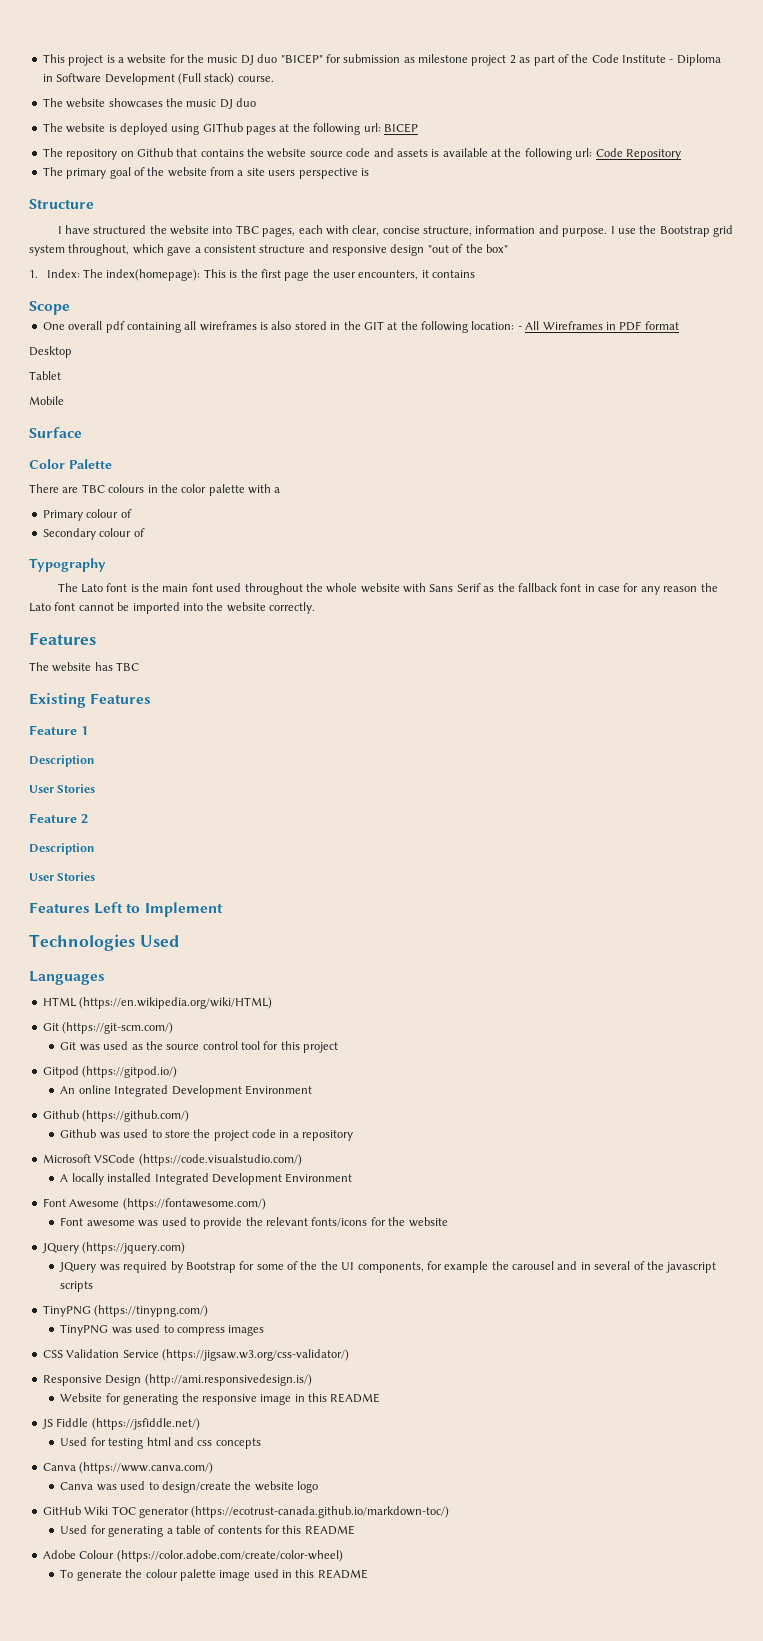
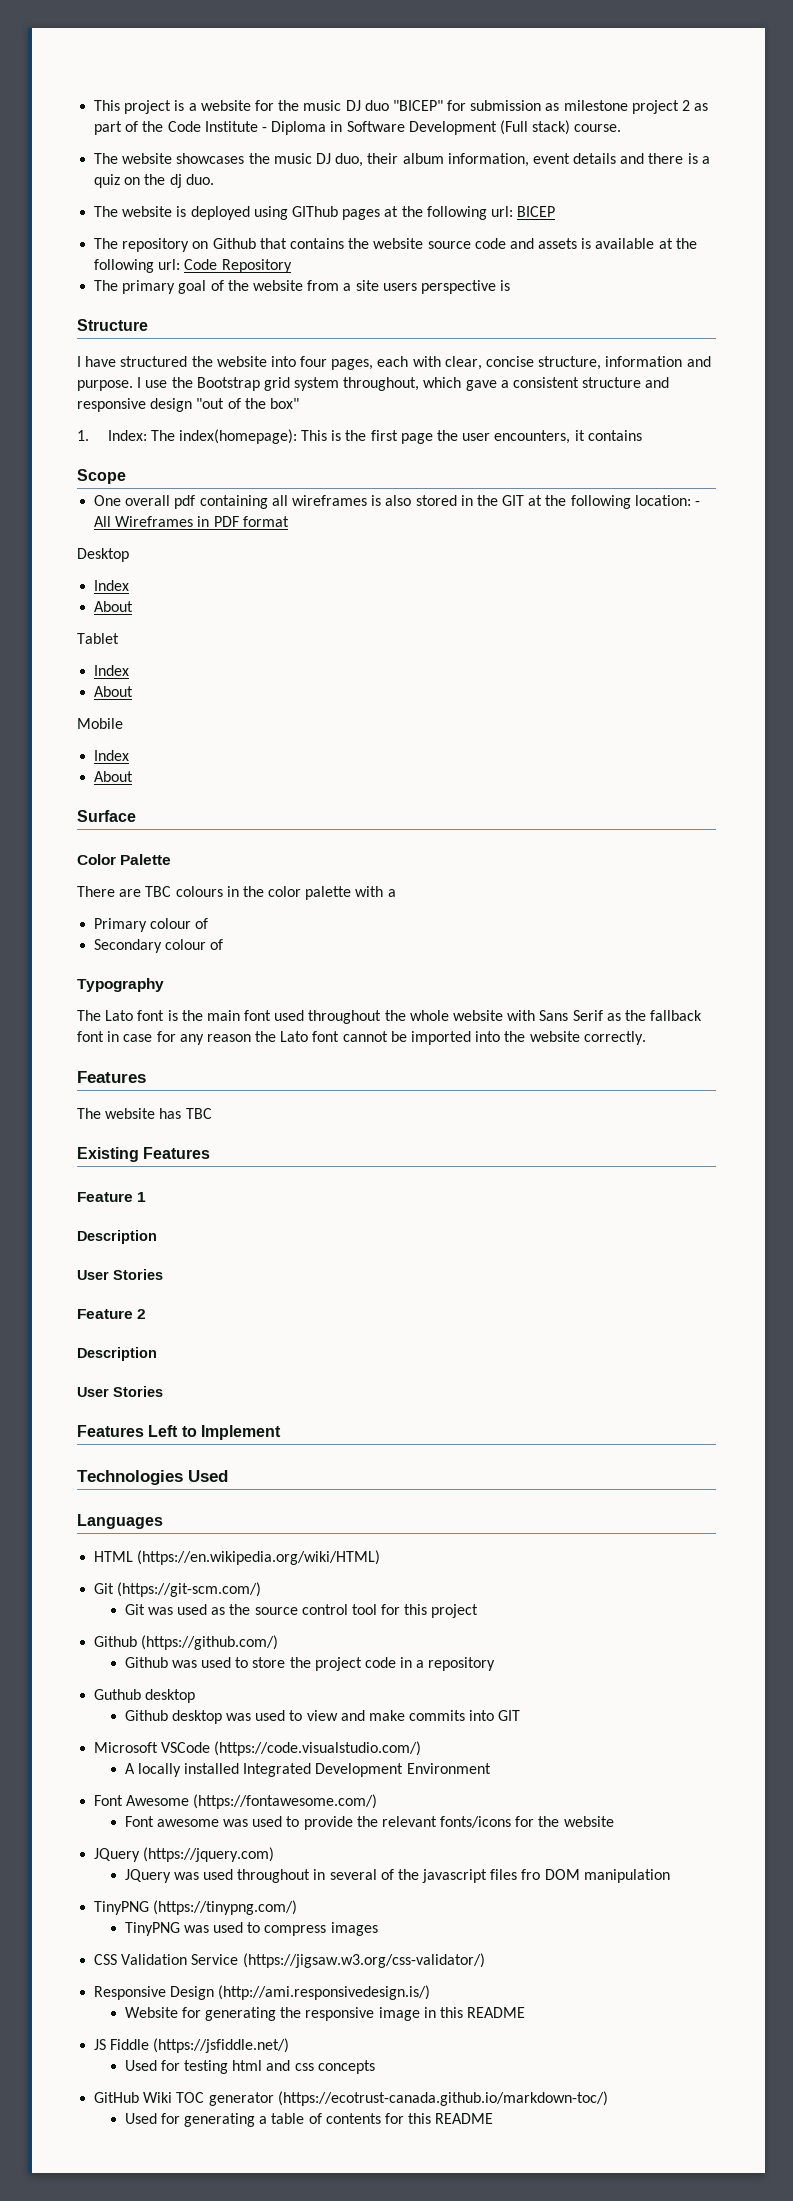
[236,98,256,107] duo -> [335,153,710,167] [94,174,214,188] duo, their album information, event details and there is a quiz on the dj duo.
[235,225,259,234] TBC -> [300,356,328,367] four
(72, 352) none -> [94,580,130,591] [94,601,134,612] // Index // About
(61, 375) none -> [94,665,130,676] [94,686,134,697] // Index // About
(64, 400) none -> [94,750,130,761] [94,771,134,782] // Index // About
[42,1066,178,1078] [60,1085,312,1097] // Gitpod (https://gitpod.io/) // An online Integrated Development Environment -> (479, 1611) none
(354, 1135) none -> [94,1689,196,1703] [124,1710,521,1724] // Guthub desktop // Github desktop was used to view and make commits into GIT
[123,1261,578,1273] required by Bootstrap for some of the the UI components, for example the carousel and -> [202,1869,311,1883] used throughout
[60,1281,94,1292] scripts -> [490,1869,670,1883] files fro DOM manipulation
[42,1462,214,1474] [60,1481,319,1493] // Canva (https://www.canva.com/) // Canva was used to design/create the website logo -> (375, 2067) none
[42,1550,343,1562] [60,1569,368,1581] // Adobe Colour (https://color.adobe.com/create/color-wheel) // To generate the colour palette image used in this README -> (494, 2118) none

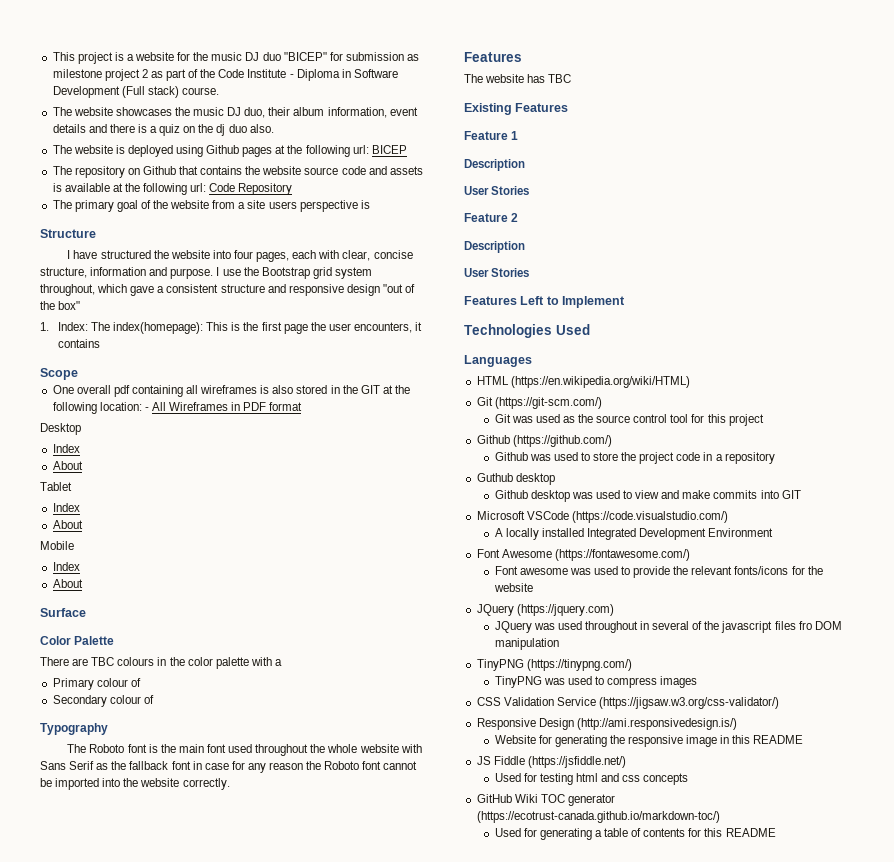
[185,174,214,185] duo. -> [228,124,274,133] duo also.
[291,206,338,217] GIThub -> [206,145,240,154] Github
[105,1010,134,1021] Lato -> [89,744,125,753] Roboto
[280,1031,309,1042] Lato -> [324,761,360,770] Roboto

